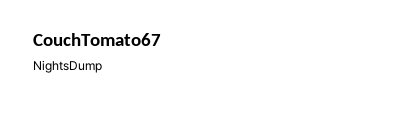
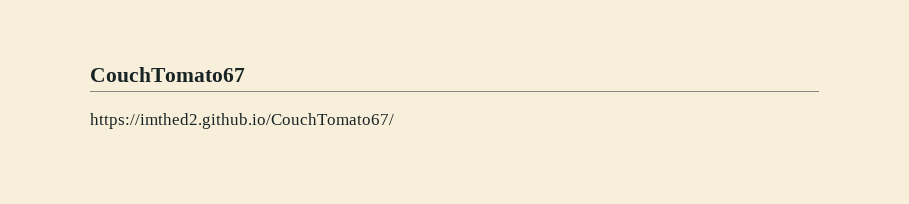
[33,60,102,73] NightsDump -> [90,113,394,129] https://imthed2.github.io/CouchTomato67/

